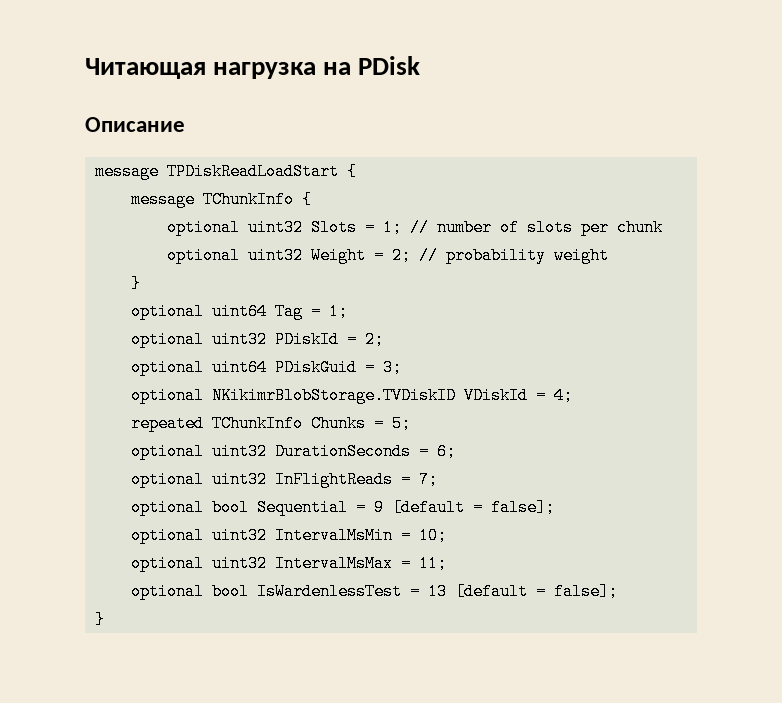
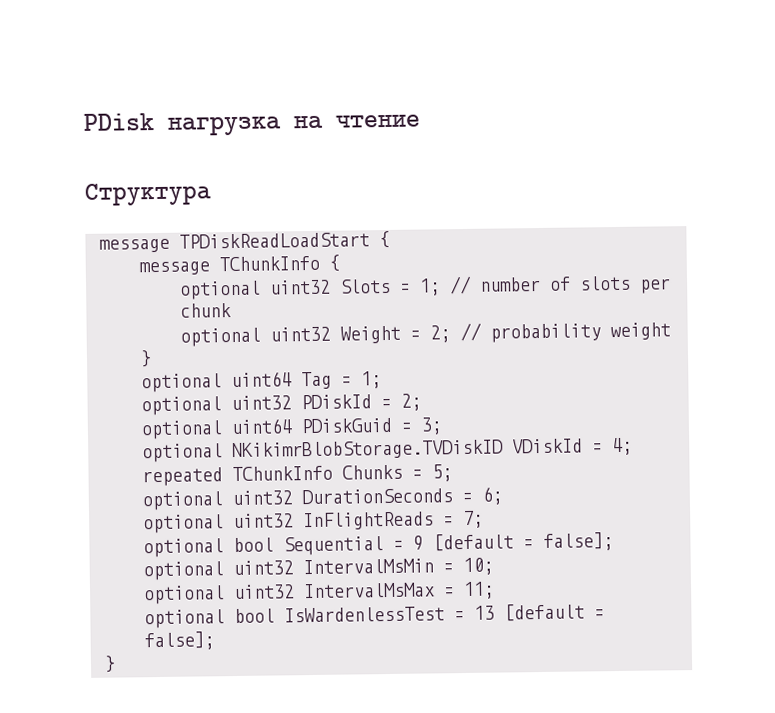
[85,58,206,79] Читающая -> [83,113,155,131] PDisk
[358,56,421,75] [85,117,185,132] PDisk // Описание -> [335,114,420,128] [84,182,211,206] чтение // Структура

